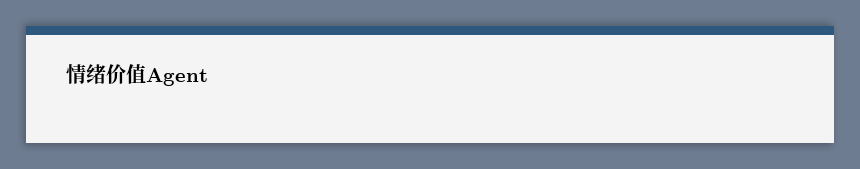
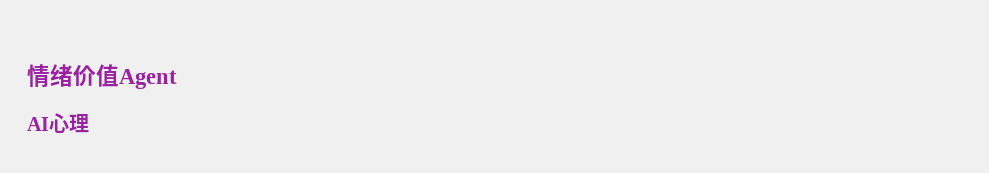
(208, 77) none -> [27,113,89,133] // AI心理

